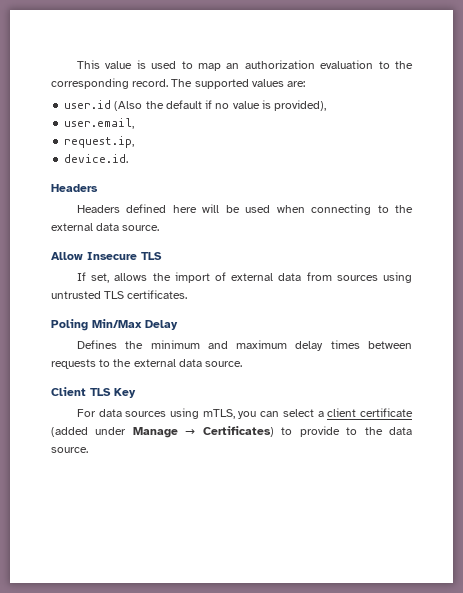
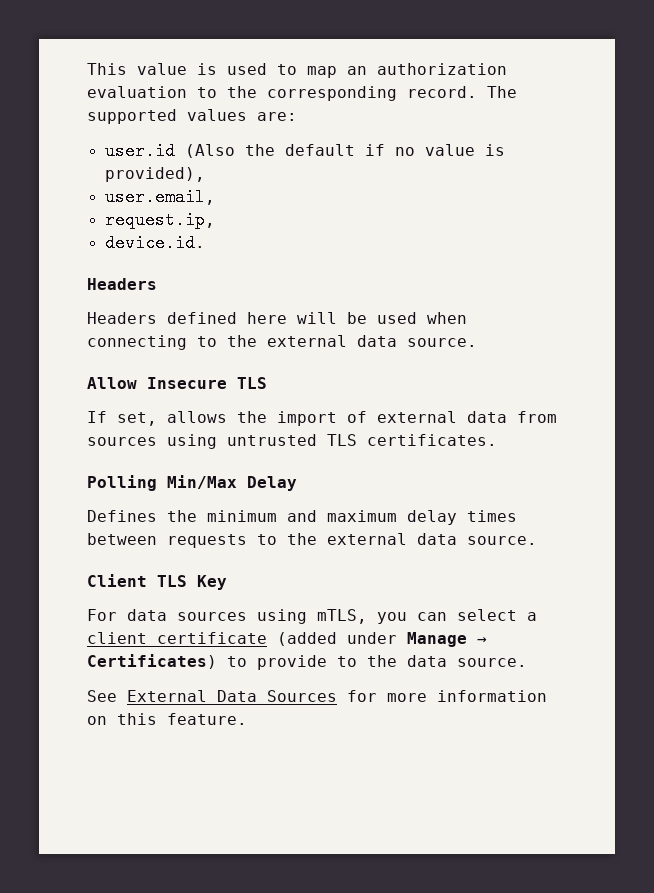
[51,319,88,331] Poling -> [87,475,157,491] Polling
(88, 450) none -> [87,690,547,702] [87,713,247,725] // See External Data Sources for more information on this feature.

